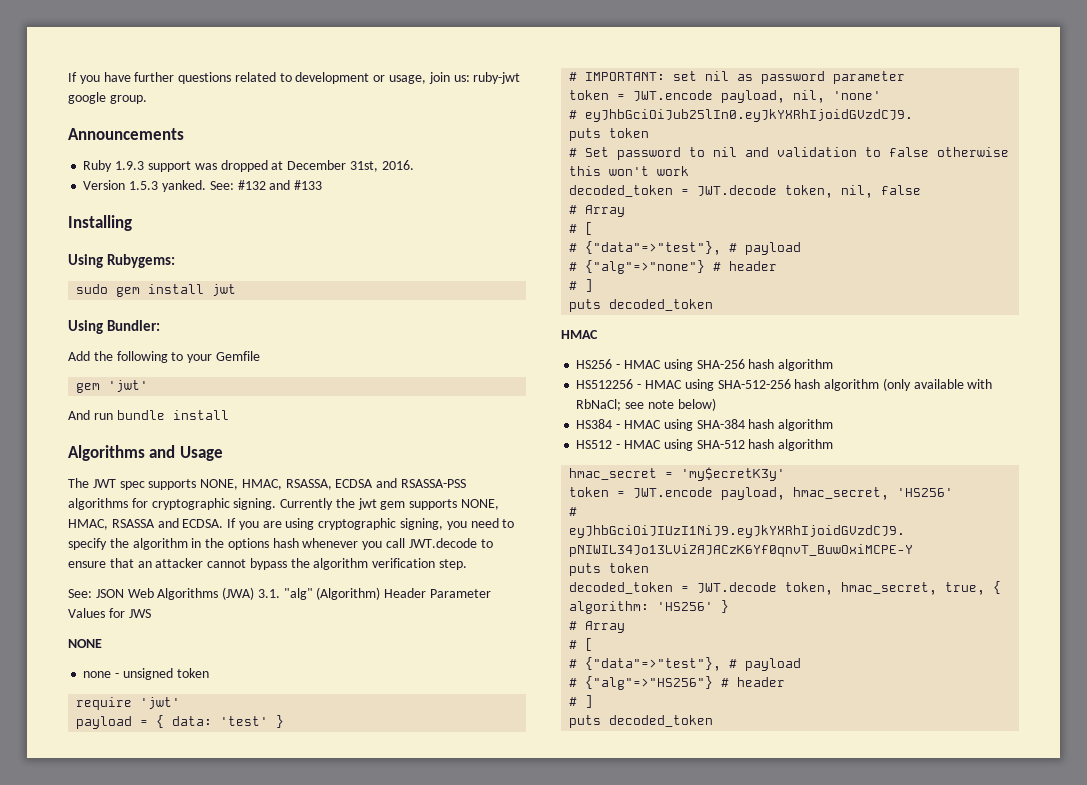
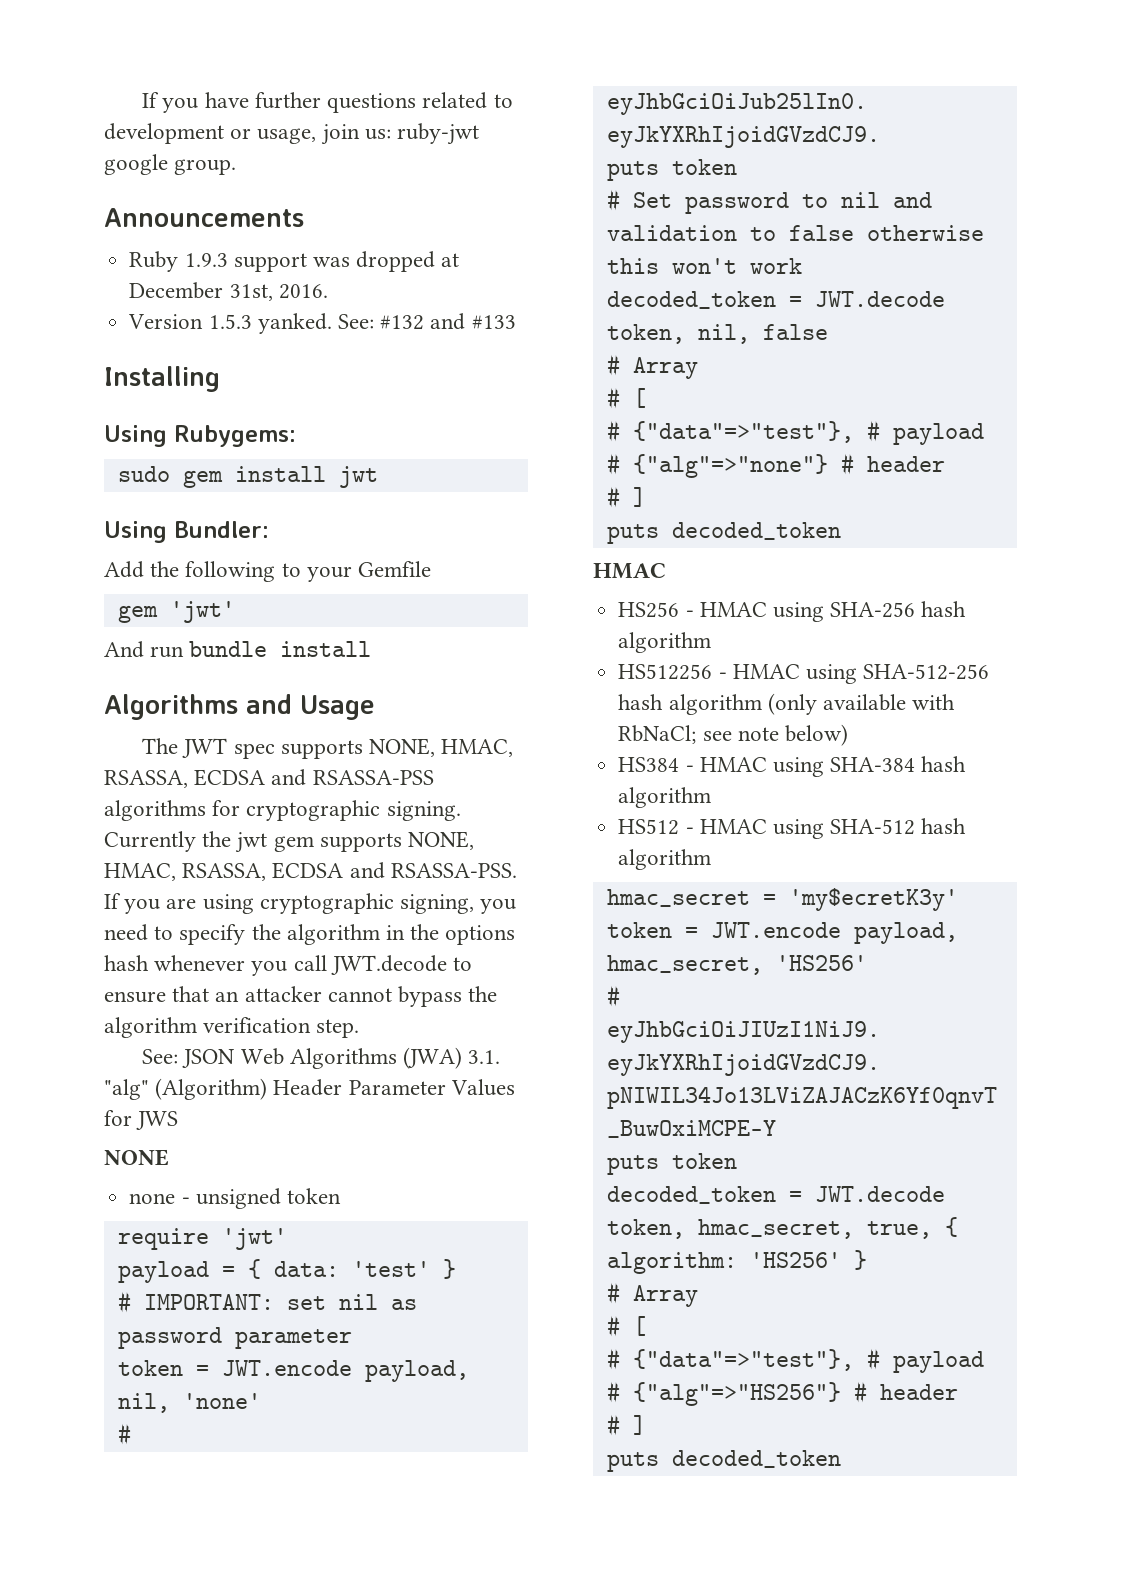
[111,518,224,528] RSASSA and ECDSA. -> [182,862,517,881] RSASSA, ECDSA and RSASSA-PSS.

